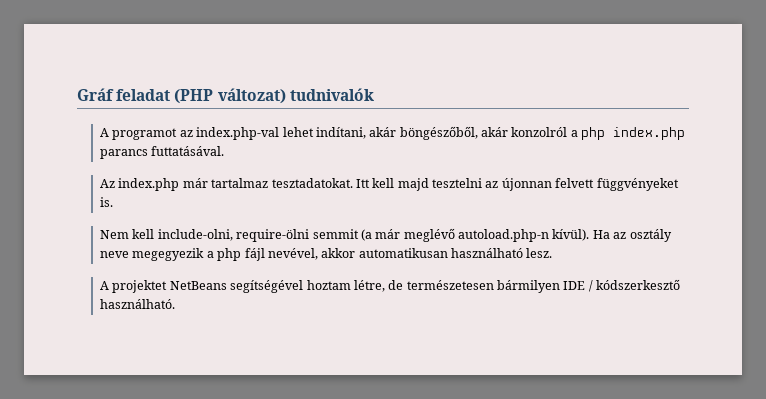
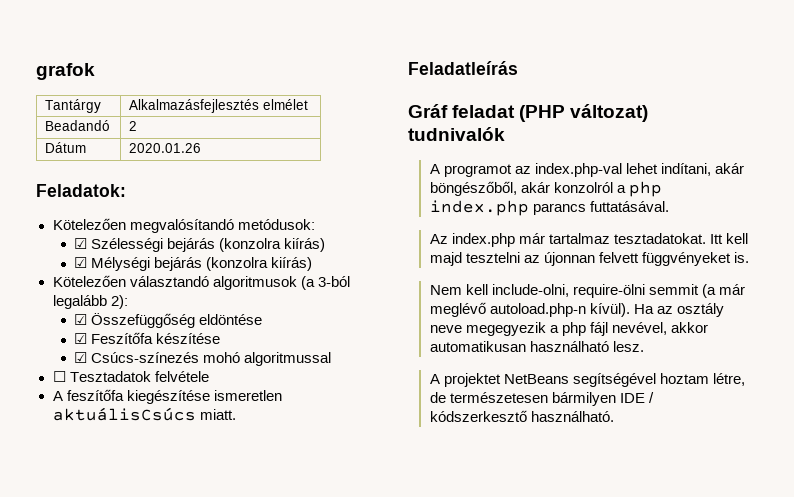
(77, 94) none -> [36,63,95,80] [45,99,102,113] [129,99,309,113] [45,120,111,131] [129,121,138,131] [45,142,87,153] [129,143,202,153] [36,184,126,197] [52,218,315,233] [74,238,326,252] [74,257,313,271] [52,275,350,290] [52,295,128,309] [74,313,263,328] [74,332,221,344] [74,352,332,366] [52,371,209,382] [52,389,282,404] [52,407,236,421] [408,61,518,75] grafok // Tantárgy | Alkalmazásfejlesztés elmélet // Beadandó | 2 // Dátum | 2020.01.26 // Feladatok: // Kötelezően megvalósítandó metódusok: // ☑ Szélességi bejárás (konzolra kiírás) // ☑ Mélységi bejárás (konzolra kiírás) // Kötelezően választandó algoritmusok (a 3-ból legalább 2): // ☑ Összefüggőség eldöntése // ☑ Feszítőfa készítése // ☑ Csúcs-színezés mohó algoritmussal // ☐ Tesztadatok felvétele // A feszítőfa kiegészítése ismeretlen aktuálisCsúcs miatt. // Feladatleírás //

